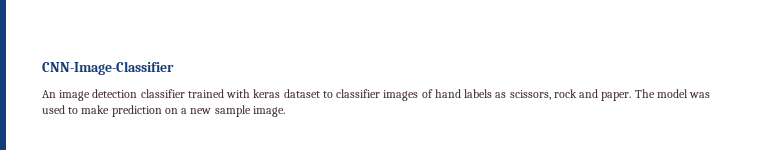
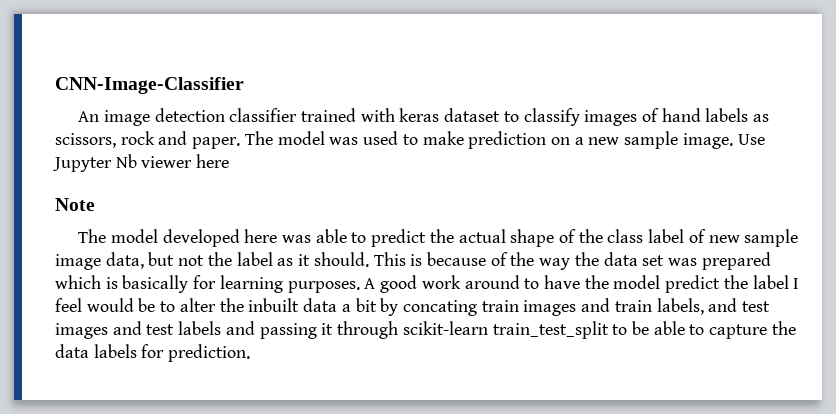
[336,89,381,98] classifier -> [523,108,580,126] classify
(285, 111) none -> [737,134,765,145] [53,154,230,172] [55,198,95,211] [78,229,799,247] [55,252,771,270] [55,275,800,293] [55,298,771,316] [55,321,796,339] [55,344,251,362] Use Jupyter Nb viewer here // Note // The model developed here was able to predict the actual shape of the class label of new sample image data, but not the label as it should. This is because of the way the data set was prepared which is basically for learning purposes. A good work around to have the model predict the label I feel would be to alter the inbuilt data a bit by concating train images and train labels, and test images and test labels and passing it through scikit-learn train_test_split to be able to capture the data labels for prediction.

